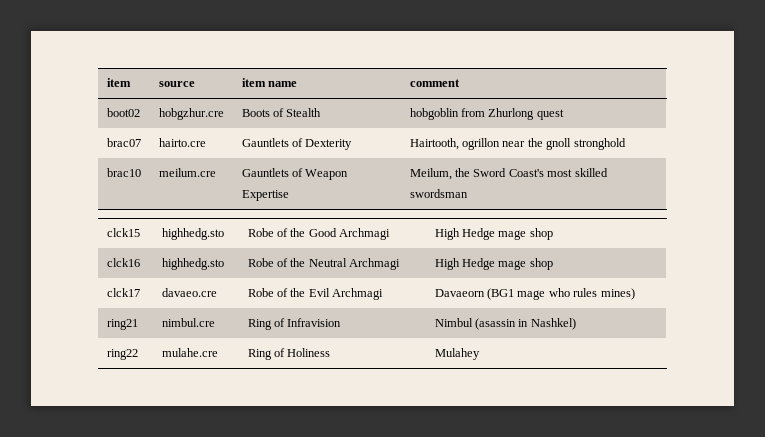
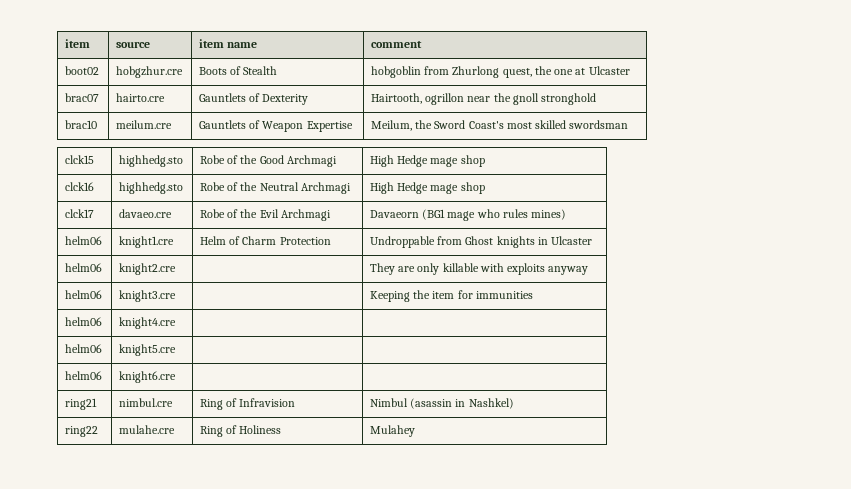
[536,109,564,120] quest -> [502,66,630,78] quest, the one at Ulcaster
(635, 294) none -> [65,236,103,245] [119,236,175,248] [200,236,331,245] [370,236,593,248] [65,263,103,272] [119,263,177,275] [370,263,589,275] [65,290,103,299] [119,290,177,302] [370,290,533,302] [65,317,103,326] [119,317,177,329] [65,344,103,353] [119,344,177,356] [65,371,103,380] [119,371,177,383] // helm06 | knight1.cre | Helm of Charm Protection | Undroppable from Ghost knights in Ulcaster // helm06 | knight2.cre | | They are only killable with exploits anyway // helm06 | knight3.cre | | Keeping the item for immunities // helm06 | knight4.cre | | // helm06 | knight5.cre | | // helm06 | knight6.cre | |

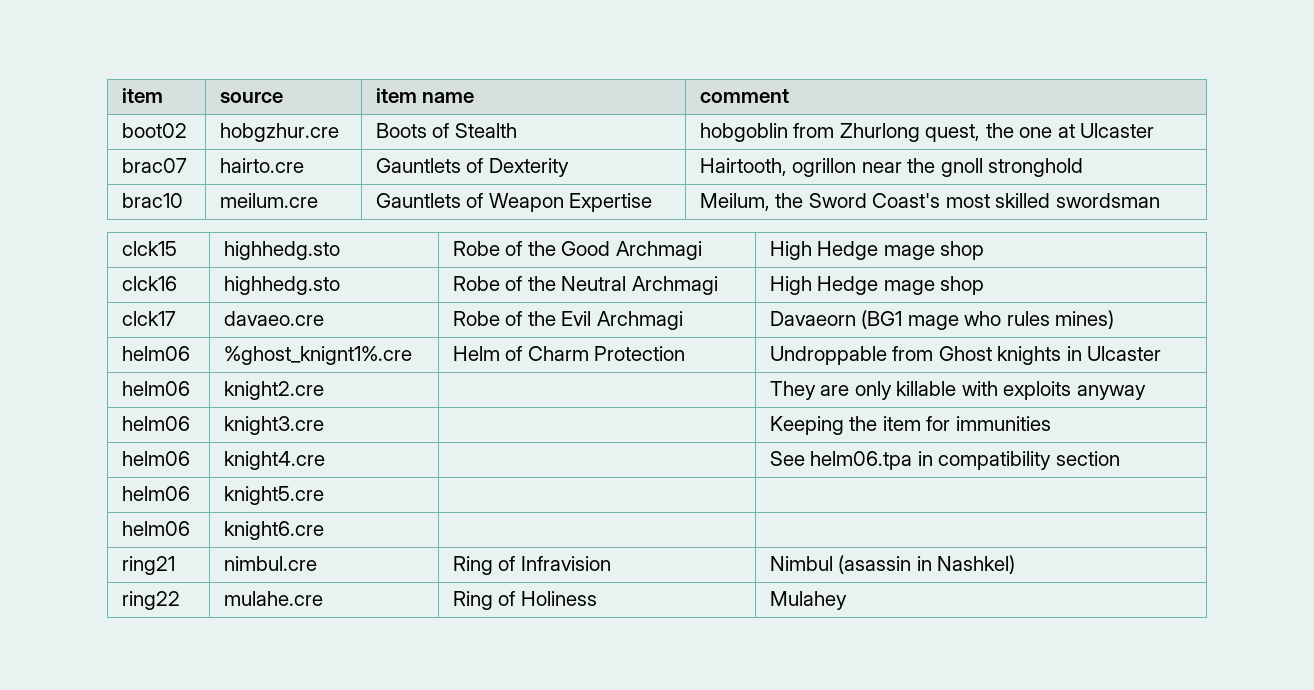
[119,236,175,248] knight1.cre -> [223,346,412,365] %ghost_knignt1%.cre
(177, 323) none -> [769,451,1120,470] See helm06.tpa in compatibility section

